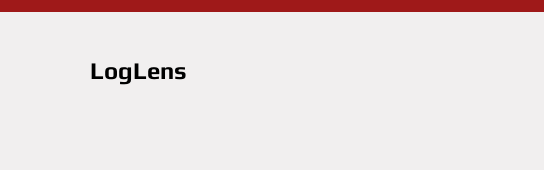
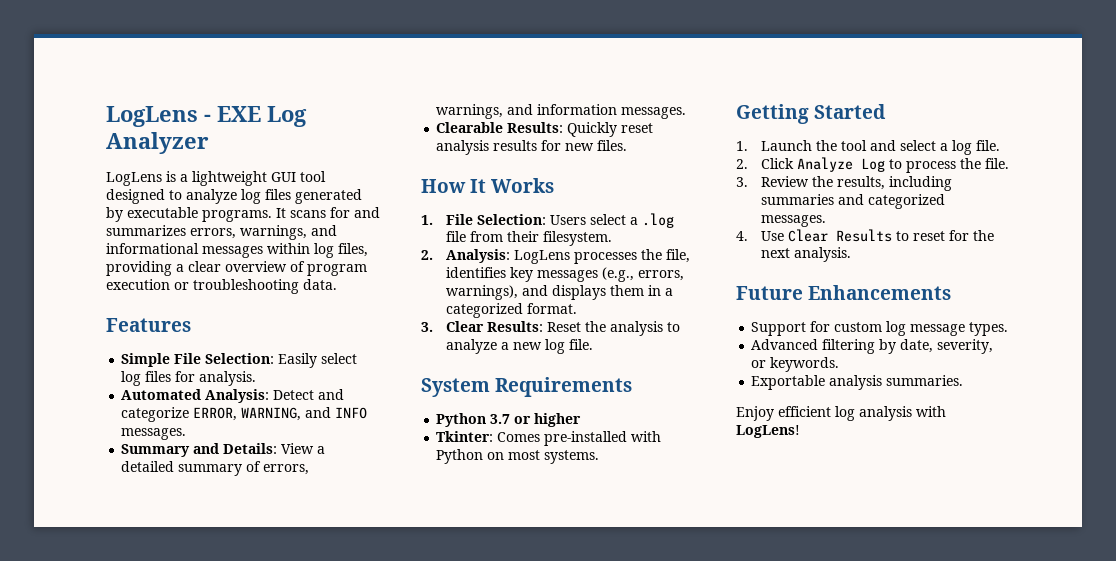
[90,63,187,85] LogLens -> [106,106,307,127] [106,132,209,154] [106,171,326,186] [106,189,362,204] [106,207,380,222] [106,225,337,240] [106,243,368,258] [106,261,367,276] [106,279,337,294] [106,318,191,332] [121,353,358,368] [121,371,257,386] [121,389,345,403] [121,407,368,422] [121,428,187,440] [121,443,326,457] [121,461,310,476] [436,104,687,119] [436,122,654,137] [436,140,628,155] [421,178,555,193] [421,213,674,228] [445,231,612,246] [421,249,690,264] [445,267,684,282] [445,285,673,300] [445,303,577,318] [421,321,680,336] [445,339,593,354] [421,377,633,397] [436,413,582,427] [436,431,662,446] [436,449,600,464] [736,104,887,124] [736,140,1000,155] [736,157,1009,173] [736,176,952,191] [760,194,945,209] [760,215,826,227] [736,229,994,242] [760,247,851,262] [736,285,952,300] [751,321,1009,336] [751,339,994,354] [751,357,840,372] [751,375,964,390] [736,406,946,421] [736,425,800,438] LogLens - EXE Log Analyzer // LogLens is a lightweight GUI tool designed to analyze log files generated by executable programs. It scans for and summarizes errors, warnings, and informational messages within log files, providing a clear overview of program execution or troubleshooting data. // Features // Simple File Selection: Easily select log files for analysis. // Automated Analysis: Detect and categorize ERROR, WARNING, and INFO messages. // Summary and Details: View a detailed summary of errors, warnings, and information messages. // Clearable Results: Quickly reset analysis results for new files. // How It Works // 1. File Selection: Users select a .log file from their filesystem. // 2. Analysis: LogLens processes the file, identifies key messages (e.g., errors, warnings), and displays them in a categorized format. // 3. Clear Results: Reset the analysis to analyze a new log file. // System Requirements // Python 3.7 or higher // Tkinter: Comes pre-installed with Python on most systems. // Getting Started // 1. Launch the tool and select a log file. // 2. Click Analyze Log to process the file. // 3. Review the results, including summaries and categorized messages. // 4. Use Clear Results to reset for the next analysis. // Future Enhancements // Support for custom log message types. // Advanced filtering by date, severity, or keywords. // Exportable analysis summaries. // Enjoy efficient log analysis with LogLens!

